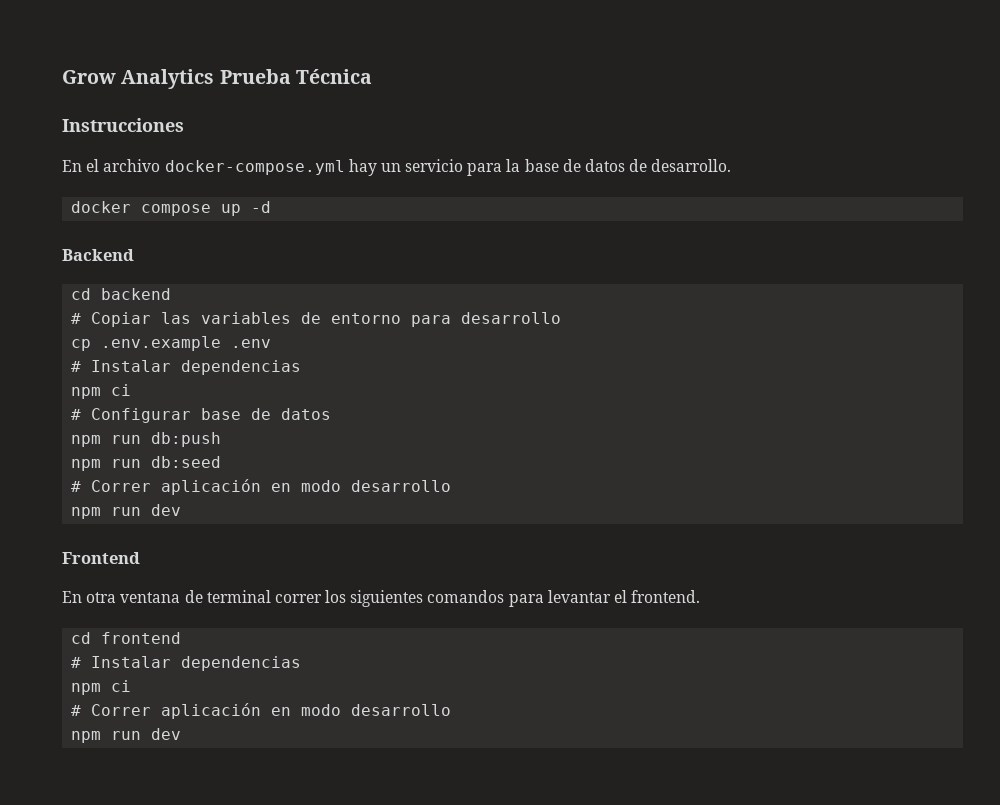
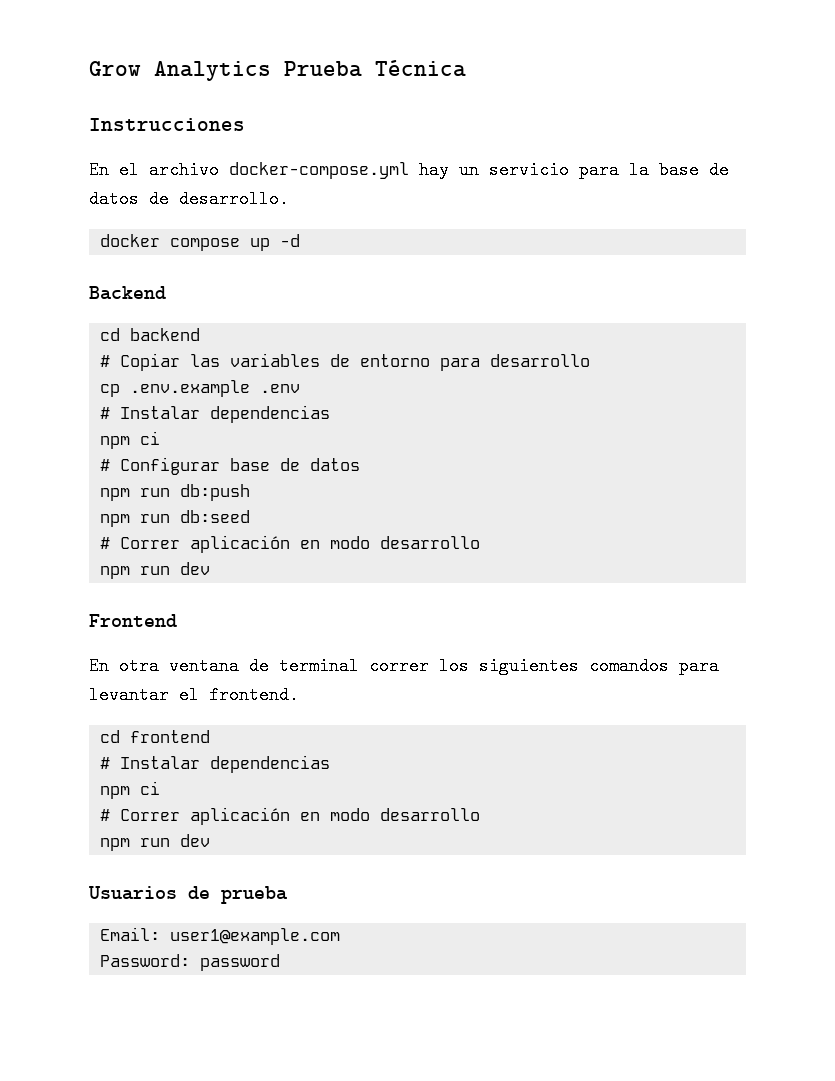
(182, 734) none -> [88,886,287,904] [100,927,341,945] [100,954,281,971] // Usuarios de prueba // Email: user1@example.com // Password: password

